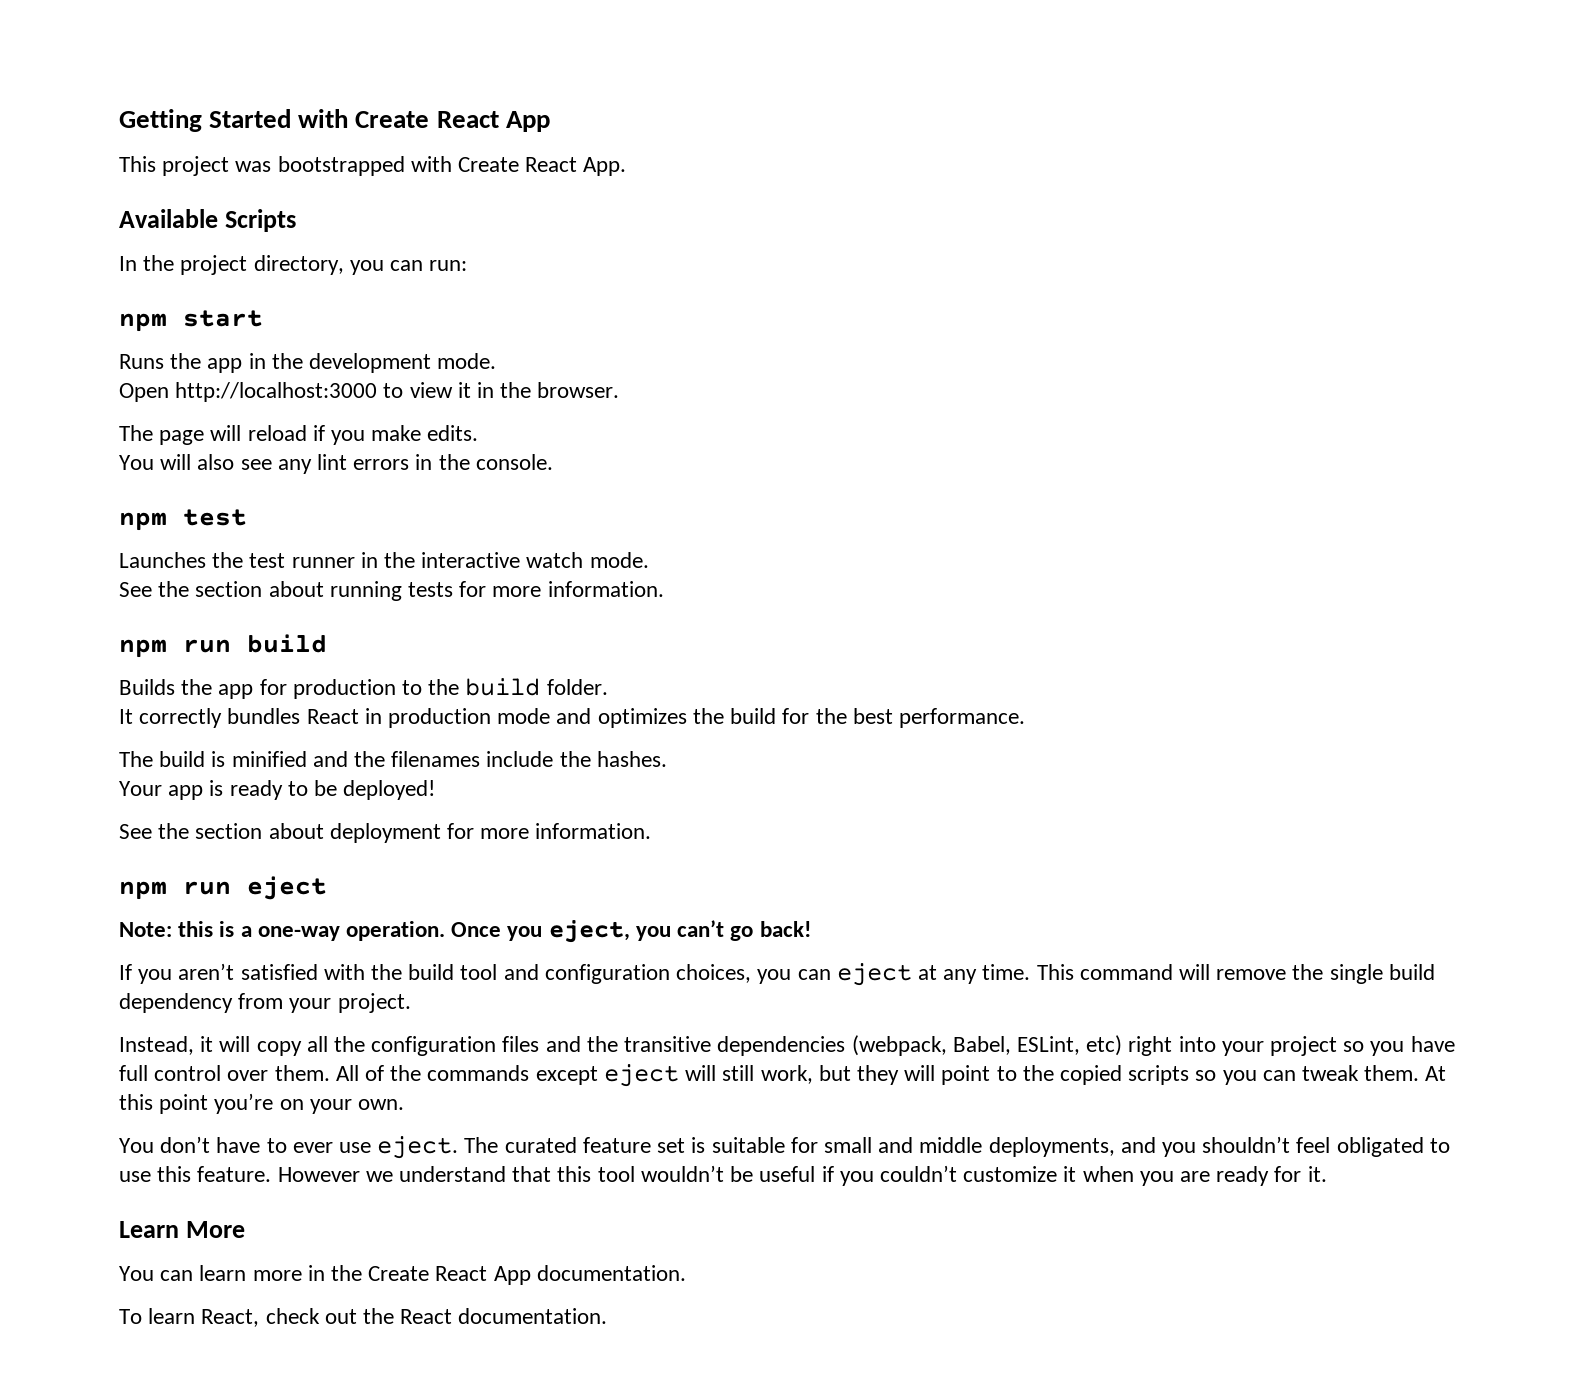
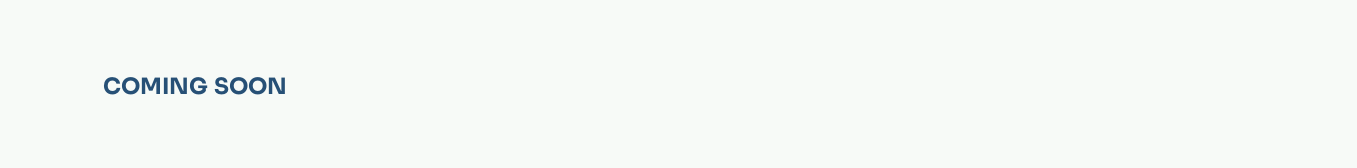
[119,109,550,132] [119,156,627,176] [119,209,296,232] [119,255,468,275] [119,310,263,332] [119,353,497,373] [119,382,620,402] [119,425,479,445] [119,454,553,474] [119,509,247,531] [119,552,649,568] [119,581,664,601] [119,634,327,658] [119,678,608,699] [119,708,1025,728] [119,751,667,767] [119,780,436,800] [119,823,652,843] [119,876,327,900] [119,920,811,943] [119,963,1435,986] [119,993,411,1013] [119,1035,1455,1056] [119,1064,1447,1087] [119,1093,405,1114] [119,1136,1450,1159] [119,1165,1327,1186] [119,1221,245,1238] [119,1265,686,1285] [119,1308,608,1327] Getting Started with Create React App // This project was bootstrapped with Create React App. // Available Scripts // In the project directory, you can run: // npm start // Runs the app in the development mode. // Open http://localhost:3000 to view it in the browser. // The page will reload if you make edits. // You will also see any lint errors in the console. // npm test // Launches the test runner in the interactive watch mode. // See the section about running tests for more information. // npm run build // Builds the app for production to the build folder. // It correctly bundles React in production mode and optimizes the build for the best performance. // The build is minified and the filenames include the hashes. // Your app is ready to be deployed! // See the section about deployment for more information. // npm run eject // Note: this is a one-way operation. Once you eject, you can’t go back! // If you aren’t satisfied with the build tool and configuration choices, you can eject at any time. This command will remove the single build dependency from your project. // Instead, it will copy all the configuration files and the transitive dependencies (webpack, Babel, ESLint, etc) right into your project so you have full control over them. All of the commands except eject will still work, but they will point to the copied scripts so you can tweak them. At this point you’re on your own. // You don’t have to ever use eject. The curated feature set is suitable for small and middle deployments, and you shouldn’t feel obligated to use this feature. However we understand that this tool wouldn’t be useful if you couldn’t customize it when you are ready for it. // Learn More // You can learn more in the Create React App documentation. // To learn React, check out the React documentation. -> [103,77,288,95] COMING SOON

